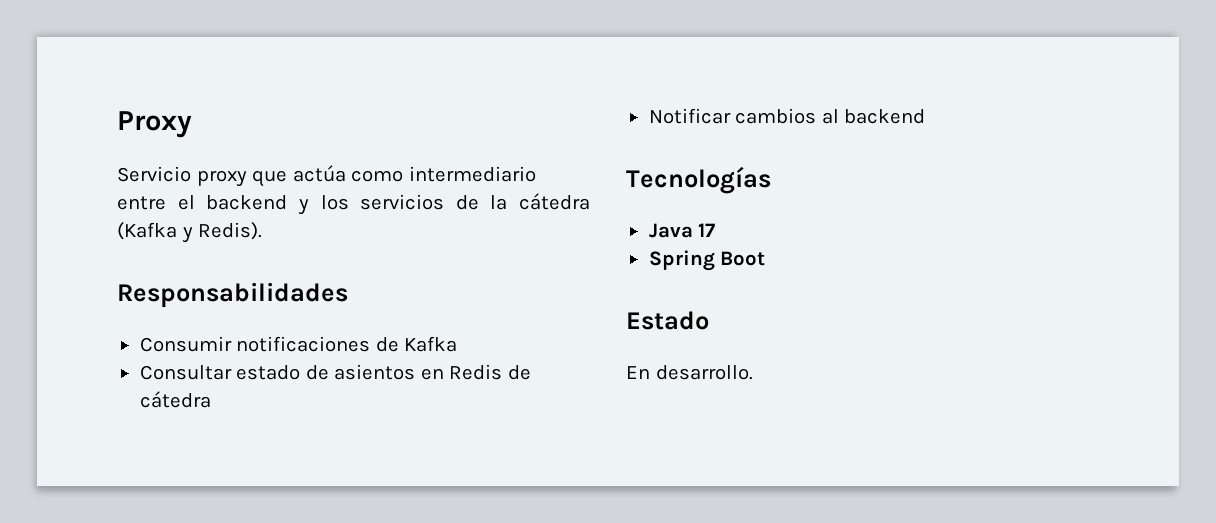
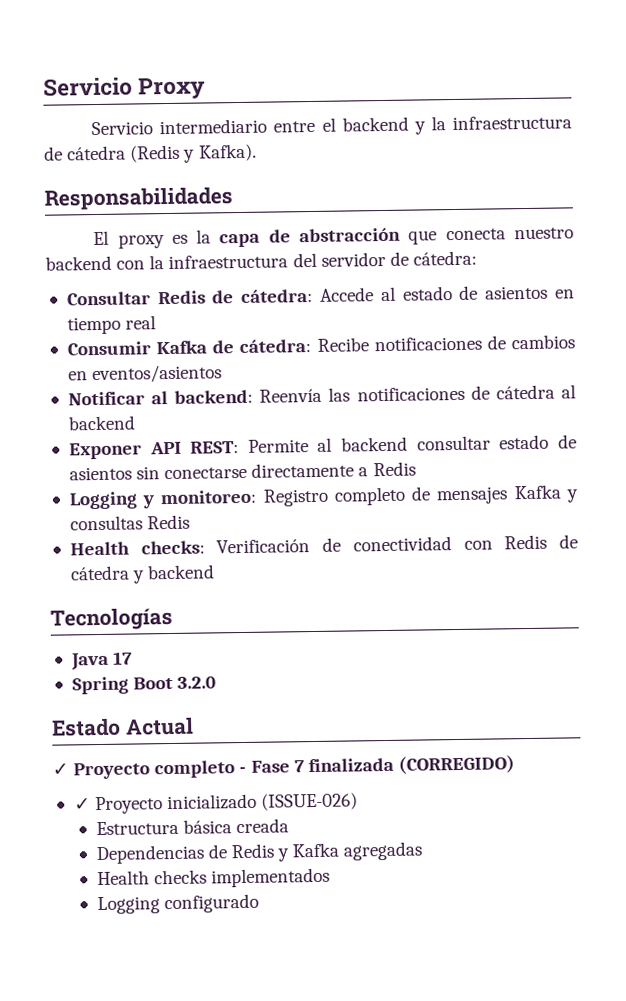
(117, 124) none -> [43,76,133,97] Servicio
[196,165,404,187] proxy que actúa como -> (154, 128) none
[320,193,590,210] [117,222,263,243] [117,282,348,308] [139,336,458,352] [139,364,444,380] los servicios de la cátedra (Kafka y Redis). // Responsabilidades // Consumir notificaciones de Kafka // Consultar estado de asientos en -> [430,115,572,131] [44,143,257,163] [44,187,233,211] [93,227,574,249] [45,250,477,271] [66,285,575,306] [66,315,157,335] [66,334,575,356] [67,364,223,384] [67,384,576,406] [67,415,135,431] [68,434,577,460] [68,461,416,481] [68,484,579,510] [69,514,191,531] [69,536,493,556] la infraestructura de cátedra (Redis y Kafka). // Responsabilidades // El proxy es la capa de abstracción que conecta nuestro backend con la infraestructura del servidor de cátedra: // Consultar Redis de cátedra: Accede al estado de asientos en tiempo real // Consumir Kafka de cátedra: Recibe notificaciones de cambios en eventos/asientos // Notificar al backend: Reenvía las notificaciones de cátedra al backend // Exponer API REST: Permite al backend consultar estado de asientos sin conectarse directamente a Redis // Logging y monitoreo: Registro completo de mensajes Kafka y consultas Redis // Health checks: Verificación de conectividad con
[648,108,839,124] // Notificar cambios al -> [132,570,146,584] y
(766, 258) none -> [177,676,217,689] 3.2.0
[626,365,753,380] // En desarrollo. -> [125,717,194,736] [52,755,515,780] [73,792,359,815] [95,818,289,836] [95,841,424,865] [96,867,330,888] [96,893,259,915] Actual // ✓ Proyecto completo - Fase 7 finalizada (CORREGIDO) // ✓ Proyecto inicializado (ISSUE-026) // Estructura básica creada // Dependencias de Redis y Kafka agregadas // Health checks implementados // Logging configurado

